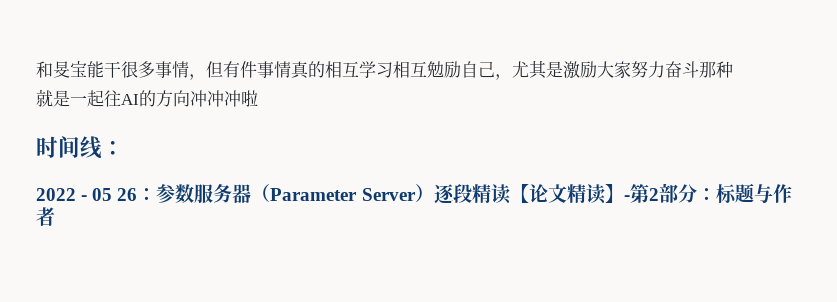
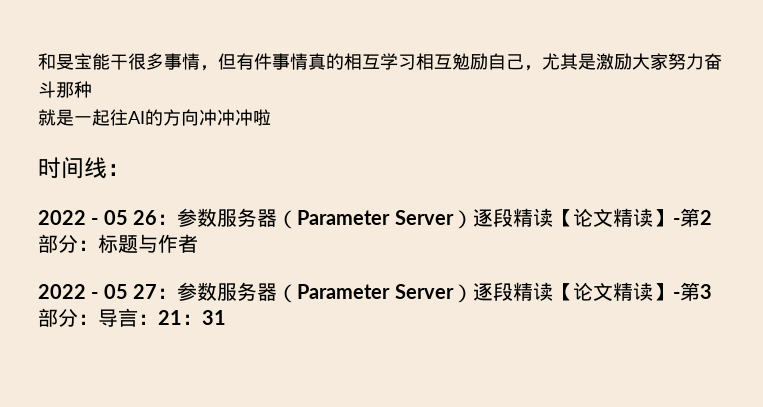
(55, 216) none -> [38,282,712,303] [38,308,226,327] // 2022 - 05 27：参数服务器（Parameter Server）逐段精读【论文精读】-第3部分：导言：21：31

